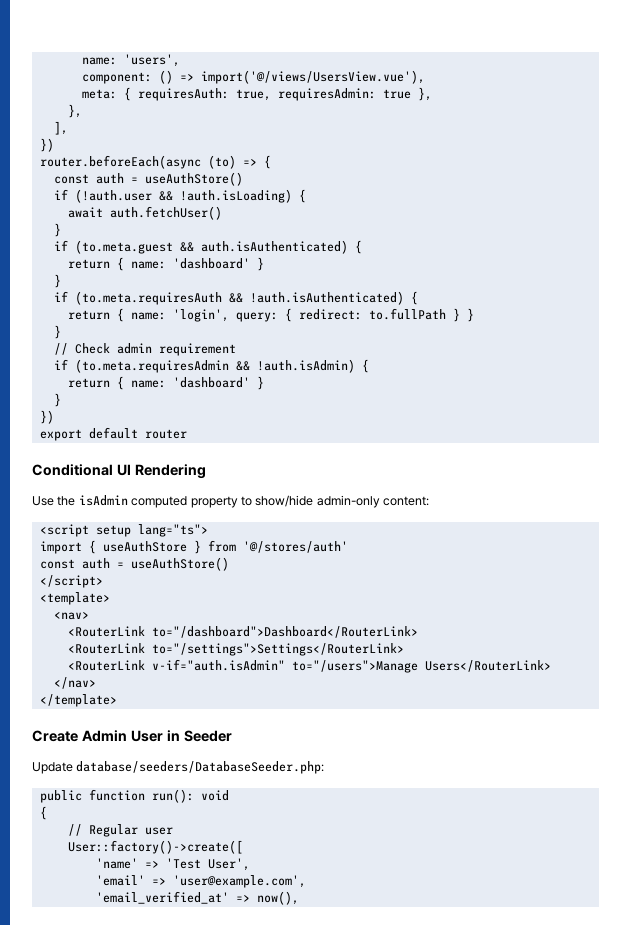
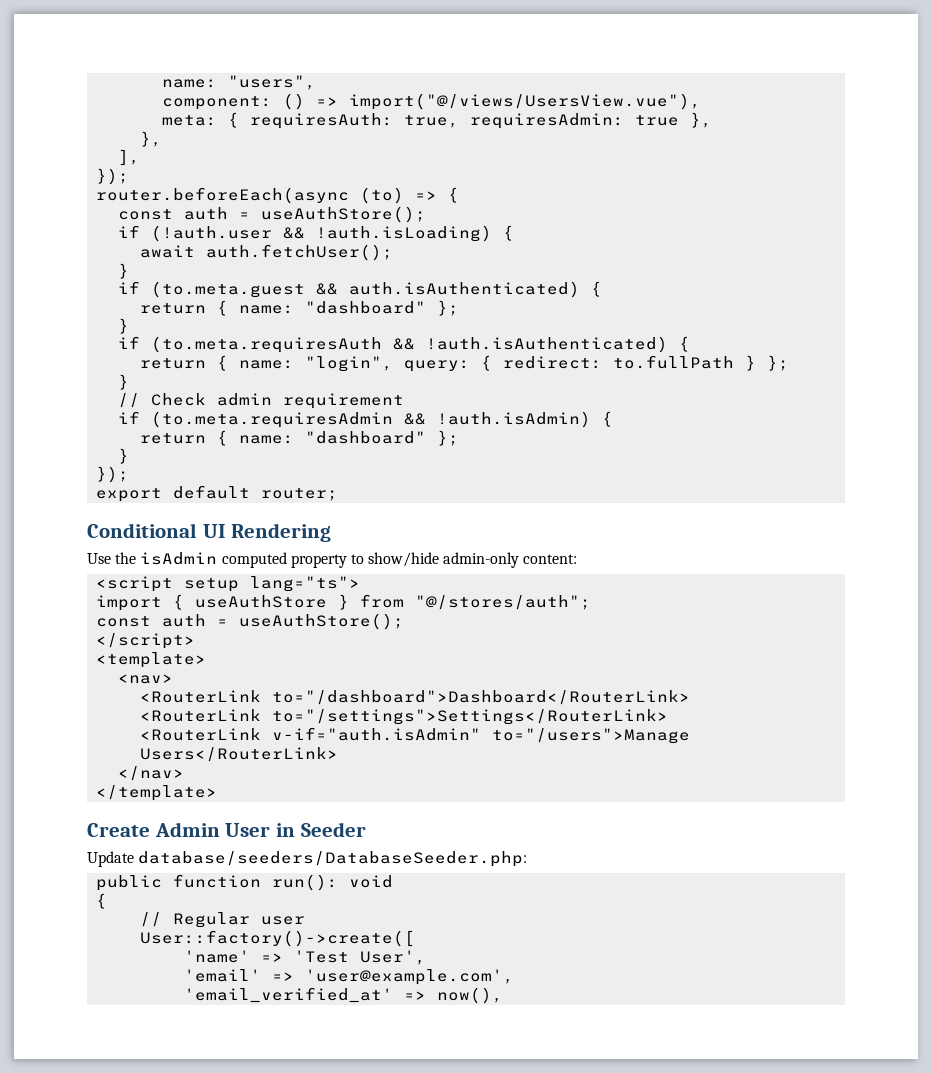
[81,54,180,67] name: 'users', -> [162,75,317,90] name: "users",
[200,70,425,84] import('@/views/UsersView.vue'), -> [349,93,702,110] import("@/views/UsersView.vue"),
[39,138,54,152] }) -> [96,168,130,185] });
[144,172,243,186] useAuthStore() -> [261,206,427,223] useAuthStore();
[109,206,222,220] auth.fetchUser() -> [206,244,394,261] auth.fetchUser();
[172,257,264,271] 'dashboard' } -> [305,300,460,316] "dashboard" };
[172,309,229,322] 'login', -> [305,356,394,372] "login",
[466,308,474,322] } -> [767,355,790,371] };
[172,376,264,390] [53,393,61,407] [39,410,54,424] 'dashboard' } // } // }) -> [305,430,460,446] [118,448,130,464] [96,466,130,483] "dashboard" }; // } // });
[144,429,187,439] router -> [261,488,339,501] router;
[242,541,348,553] [39,557,229,571] '@/stores/auth' // const auth = useAuthStore() -> [415,595,592,610] [96,613,405,630] "@/stores/auth"; // const auth = useAuthStore();

